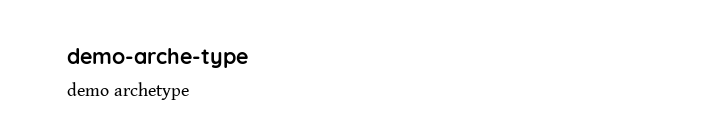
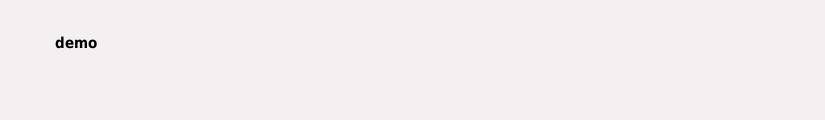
[67,48,248,68] [67,82,189,100] demo-arche-type // demo archetype -> [55,36,97,49] demo

